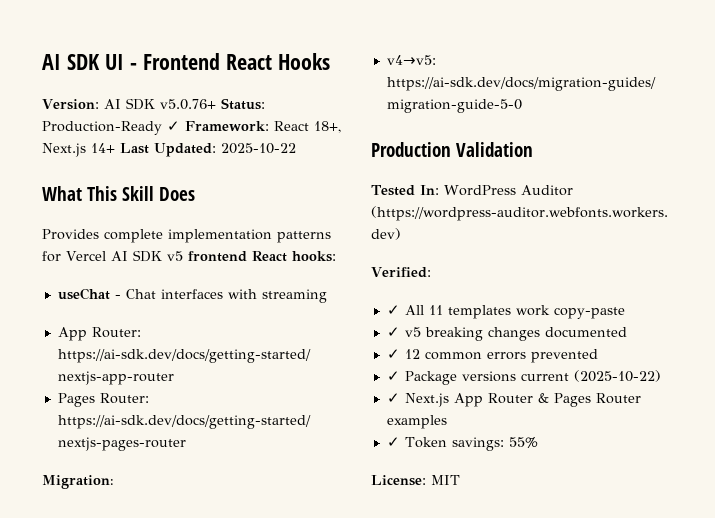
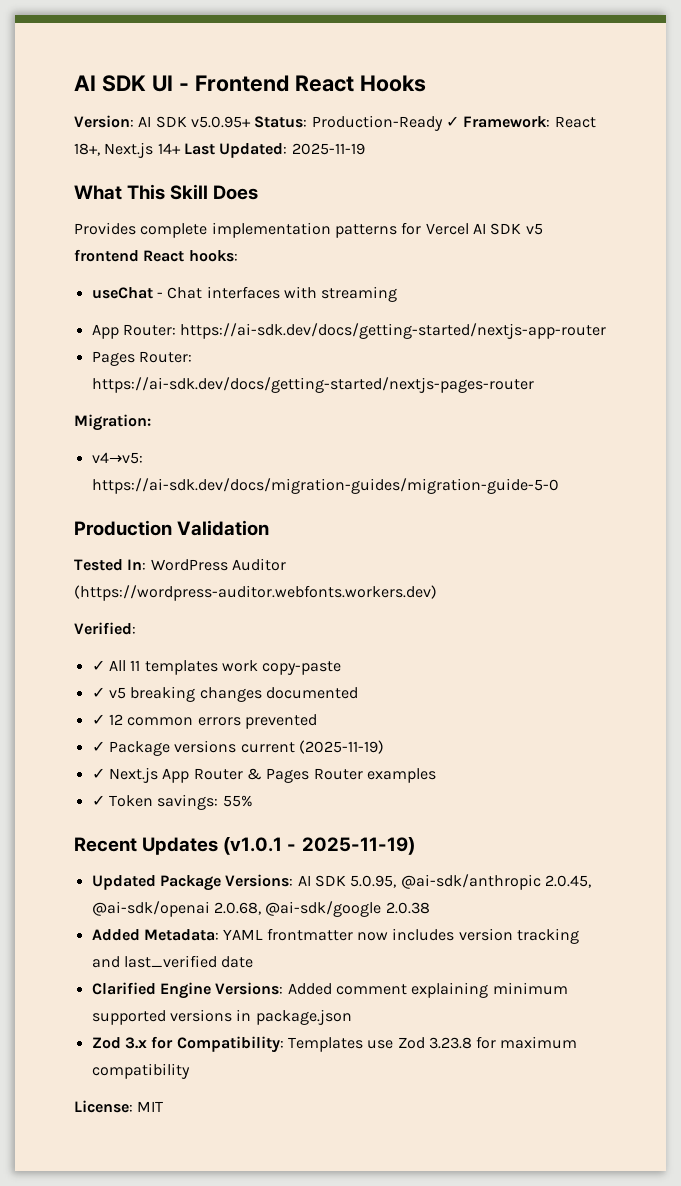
[159,99,216,110] v5.0.76+ -> [190,116,251,128] v5.0.95+
[221,143,296,154] 2025-10-22 -> [291,143,365,155] 2025-11-19
[573,370,661,382] (2025-10-22) -> [298,740,384,754] (2025-11-19)
(538, 442) none -> [74,837,415,855] [91,874,591,891] [91,901,430,917] [91,928,579,944] [91,955,254,968] [91,982,568,999] [91,1009,352,1025] [91,1036,578,1053] [91,1063,190,1079] // Recent Updates (v1.0.1 - 2025-11-19) // Updated Package Versions: AI SDK 5.0.95, @ai-sdk/anthropic 2.0.45, @ai-sdk/openai 2.0.68, @ai-sdk/google 2.0.38 // Added Metadata: YAML frontmatter now includes version tracking and last_verified date // Clarified Engine Versions: Added comment explaining minimum supported versions in package.json // Zod 3.x for Compatibility: Templates use Zod 3.23.8 for maximum compatibility

